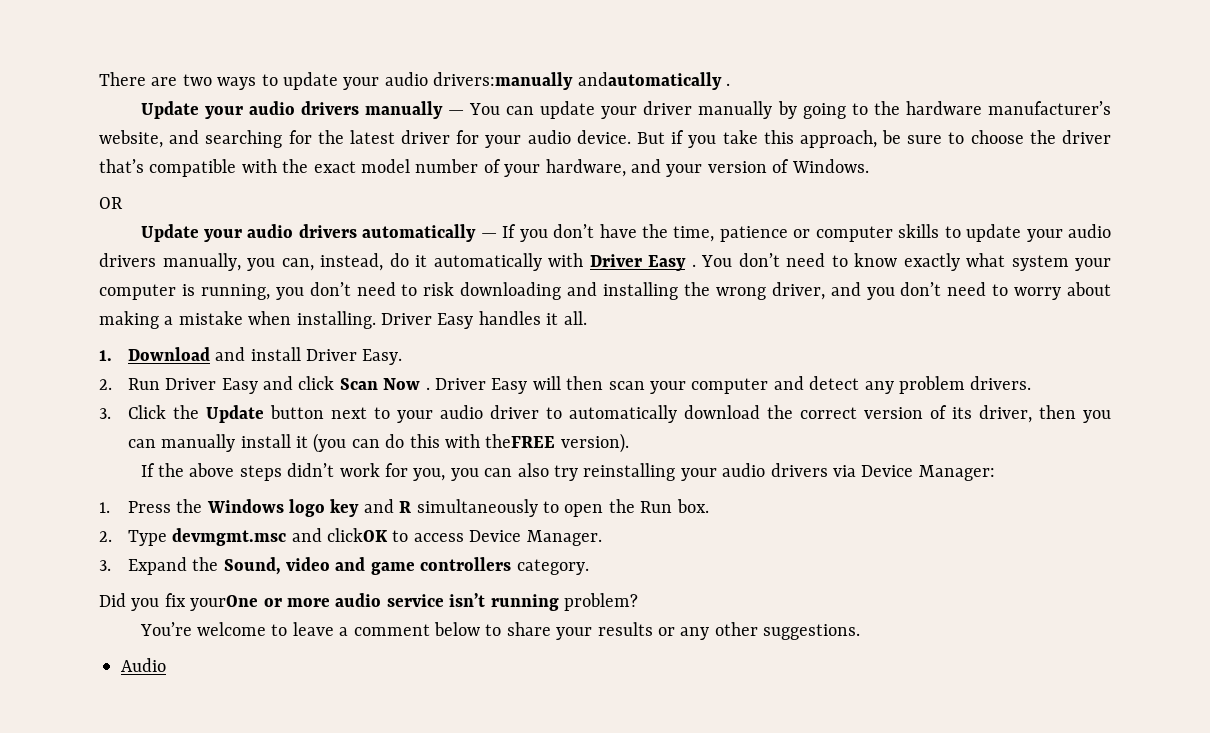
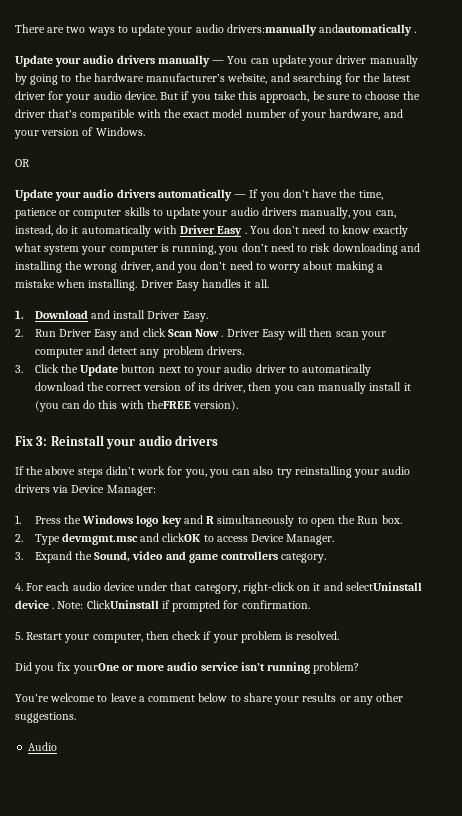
(629, 443) none -> [15,435,218,449] // Fix 3: Reinstall your audio drivers
(589, 567) none -> [15,582,422,594] [15,600,310,612] [15,631,340,643] // 4. For each audio device under that category, right-click on it and selectUninstall device . Note: ClickUninstall if prompted for confirmation. // 5. Restart your computer, then check if your problem is resolved.

